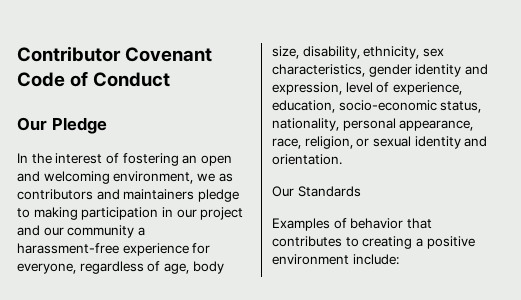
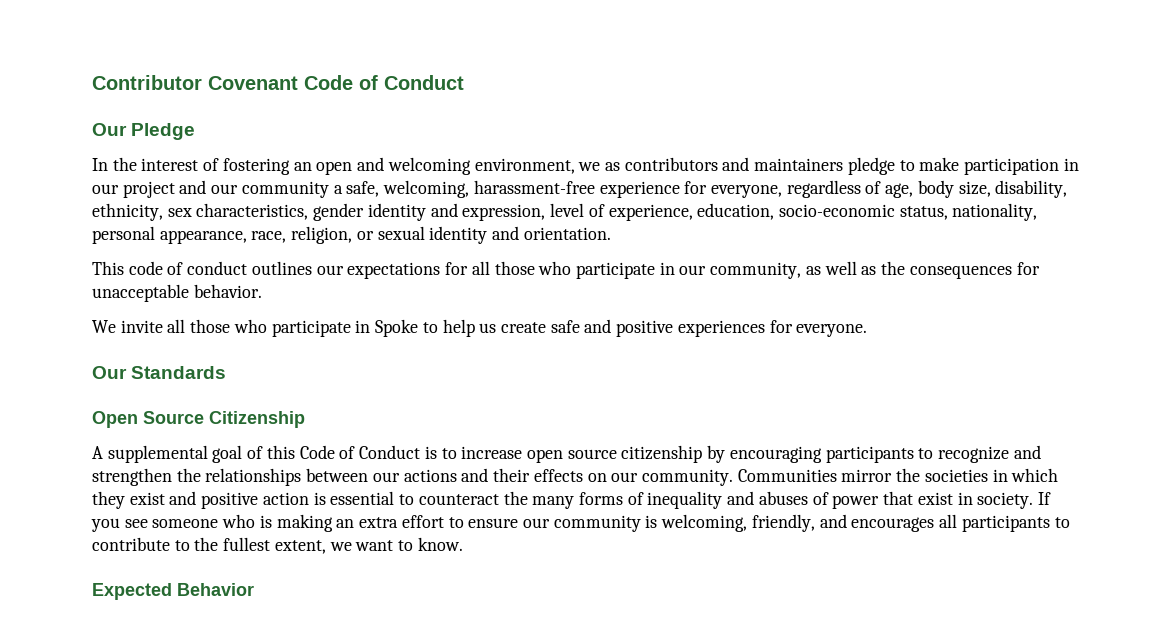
[33,207,78,220] making -> [919,157,960,171] make
(145, 231) none -> [346,180,470,198] safe, welcoming,
[272,186,361,197] [272,218,432,231] [272,236,475,249] [272,254,399,265] Our Standards // Examples of behavior that contributes to creating a positive environment include: -> [92,261,1040,279] [92,284,262,302] [92,319,868,337] [92,366,227,379] [92,411,305,428] [92,445,1041,463] [92,468,1059,486] [92,491,1051,509] [91,514,1070,532] [92,537,463,554] [92,583,254,600] This code of conduct outlines our expectations for all those who participate in our community, as well as the consequences for unacceptable behavior. // We invite all those who participate in Spoke to help us create safe and positive experiences for everyone. // Our Standards // Open Source Citizenship // A supplemental goal of this Code of Conduct is to increase open source citizenship by encouraging participants to recognize and strengthen the relationships between our actions and their effects on our community. Communities mirror the societies in which they exist and positive action is essential to counteract the many forms of inequality and abuses of power that exist in society. If you see someone who is making an extra effort to ensure our community is welcoming, friendly, and encourages all participants to contribute to the fullest extent, we want to know. // Expected Behavior

